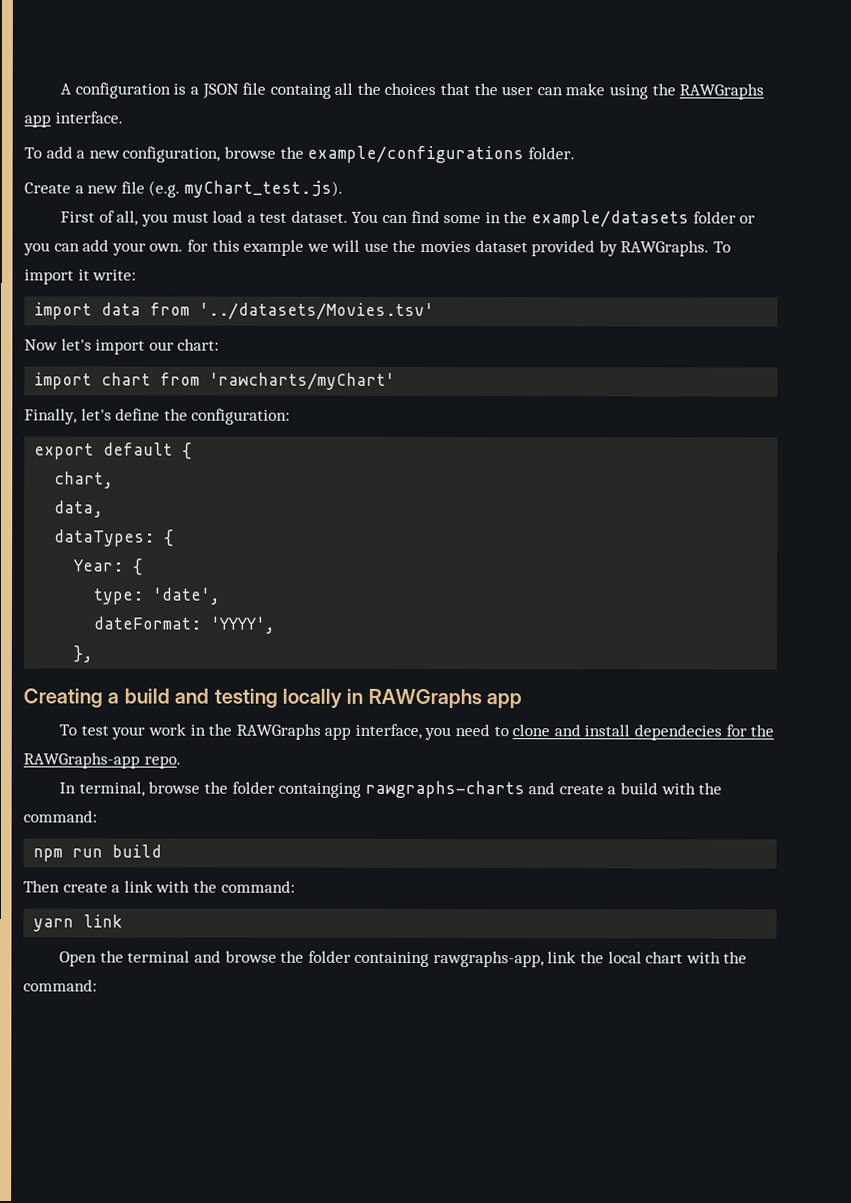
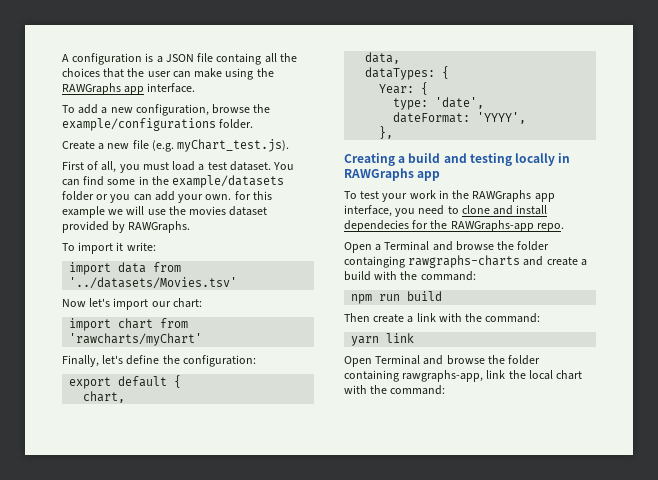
(710, 248) none -> (191, 227) //
[59,781,145,797] In terminal, -> [344,241,453,253] Open a Terminal and
[99,950,191,963] the terminal -> [375,355,421,365] Terminal

